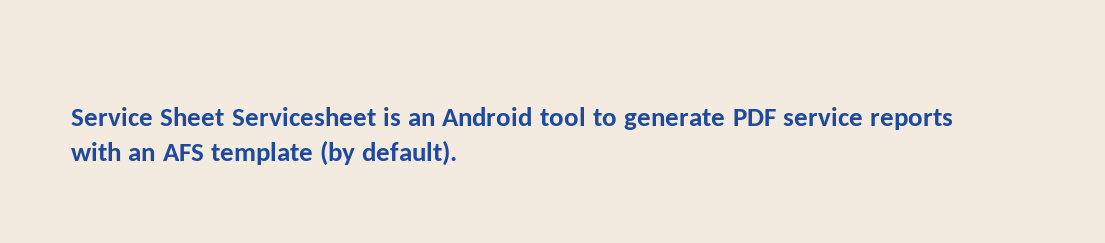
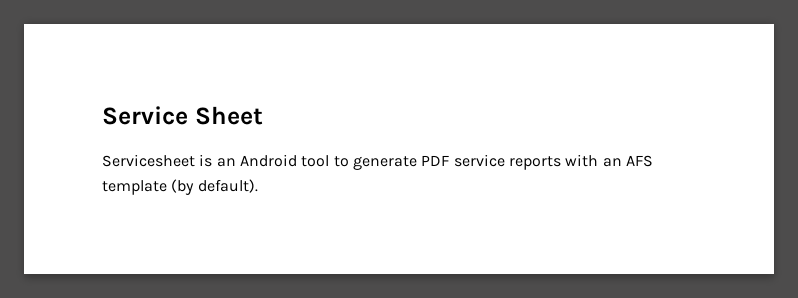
(225, 116) none -> (263, 115) //

